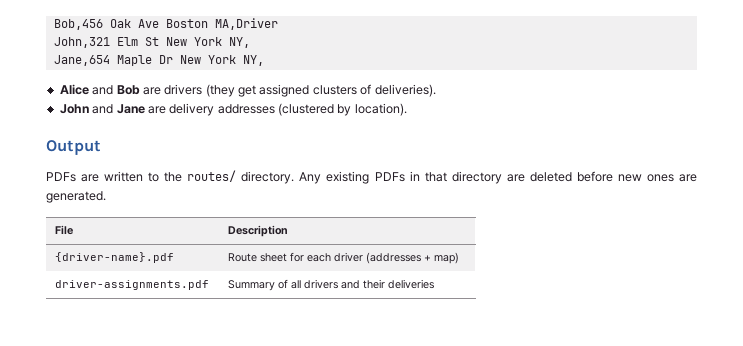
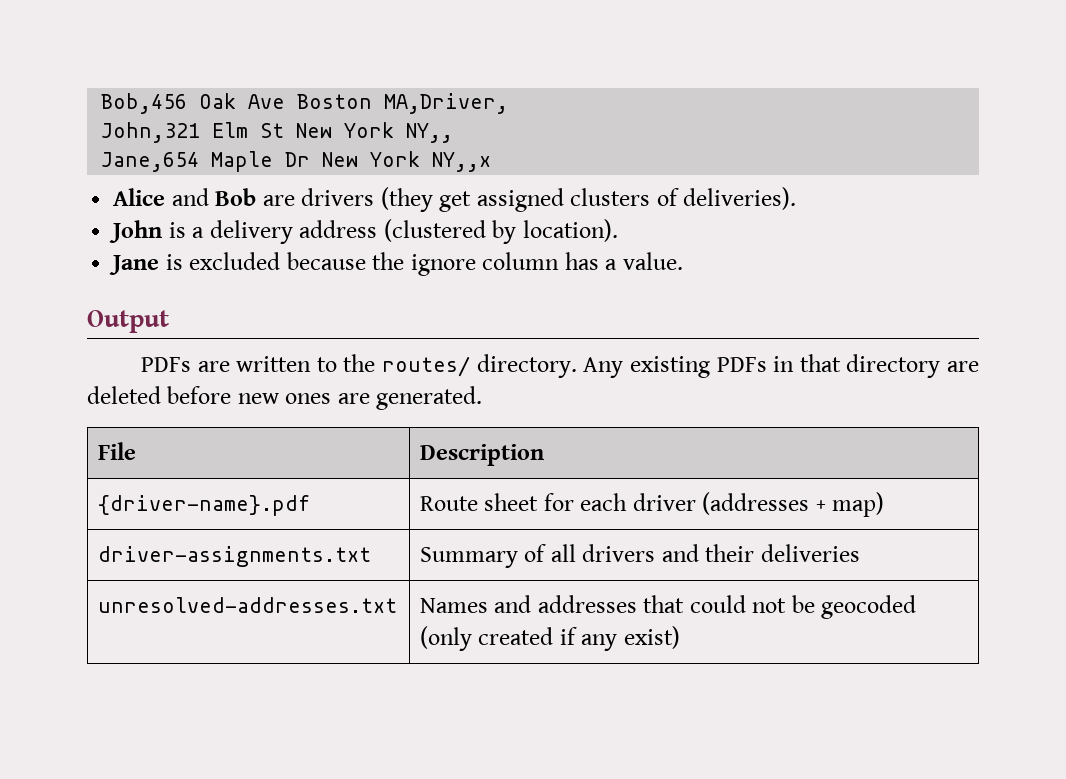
[214,18,278,30] MA,Driver -> [384,93,509,114] MA,Driver,
[228,37,250,48] NY, -> [406,123,454,143] NY,,
[242,55,264,66] NY, -> [432,152,492,172] NY,,x
[92,103,407,116] and Jane are delivery addresses (clustered by location). -> [168,219,618,244] [109,252,683,276] is a delivery address (clustered by location). // Jane is excluded because the ignore column has a value.
[55,280,210,290] driver-assignments.pdf -> [98,546,372,567] driver-assignments.txt
(435, 284) none -> [98,597,398,613] [420,595,917,619] [420,626,680,651] // unresolved-addresses.txt | Names and addresses that could not be geocoded (only created if any exist)

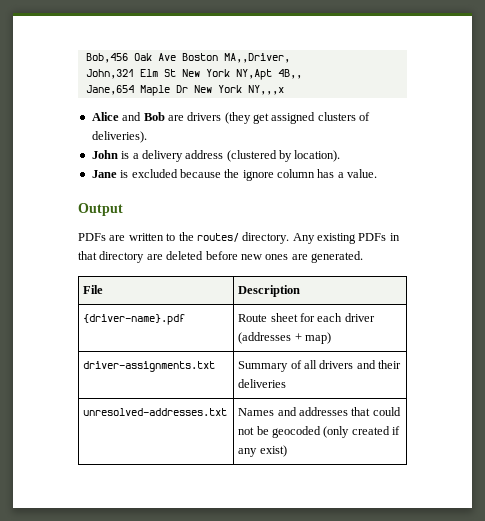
[384,93,509,114] MA,Driver, -> [223,53,290,63] MA,,Driver,
[406,123,454,143] NY,, -> [235,69,302,80] NY,Apt 4B,,
[432,152,492,172] NY,,x -> [247,85,284,95] NY,,,x

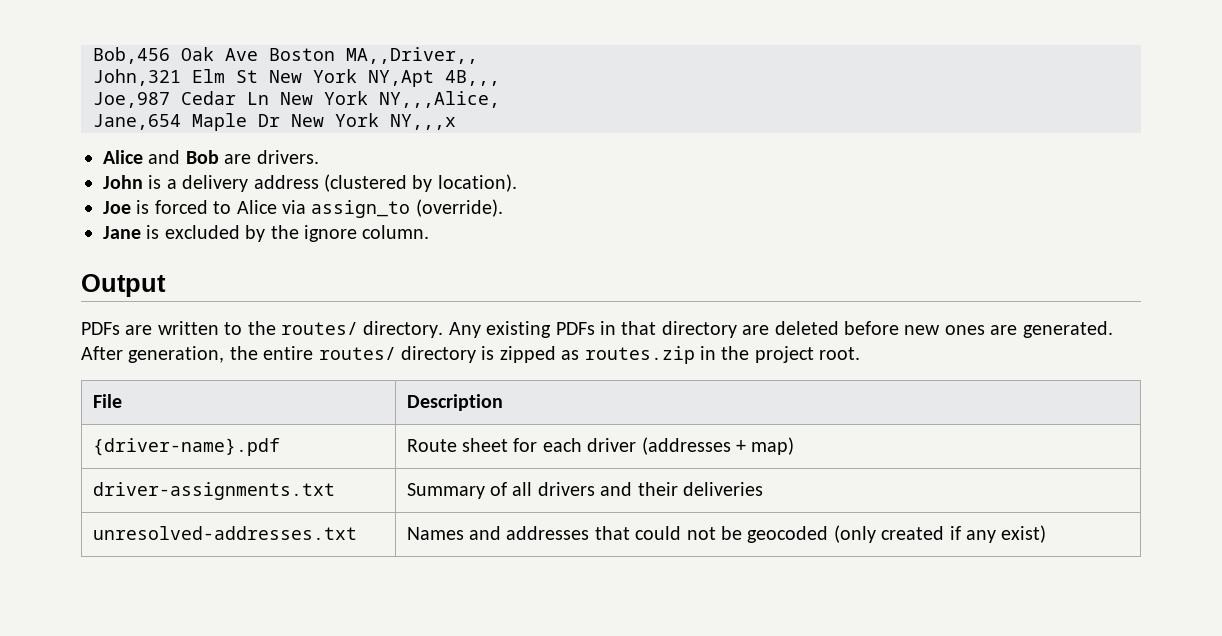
[223,53,290,63] MA,,Driver, -> [346,47,478,64] MA,,Driver,,
[277,69,302,79] 4B,, -> [445,70,500,86] [93,91,500,108] 4B,,, // Joe,987 Cedar Ln New York NY,,,Alice,
[187,112,371,124] [91,131,147,143] drivers (they get assigned clusters of deliveries). -> [256,150,319,164] drivers.
(341, 156) none -> [103,199,503,218] // Joe is forced to Alice via assign_to (override).
[179,169,221,178] because -> [245,225,266,242] by
[277,169,378,178] column has a value. -> [362,225,430,239] column.
(363, 257) none -> [81,346,861,364] After generation, the entire routes/ directory is zipped as routes.zip in the project root.

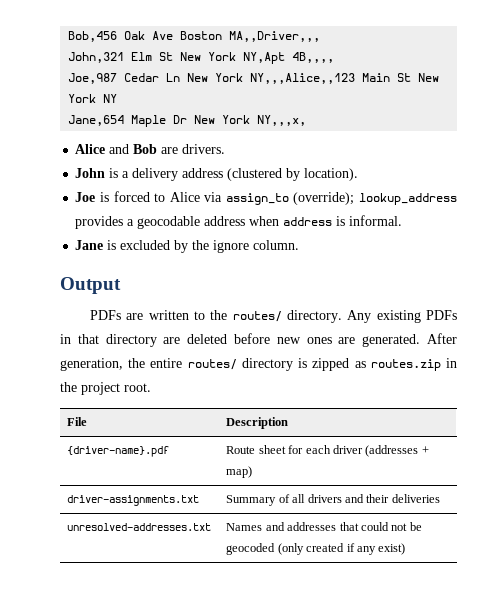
[346,47,478,64] MA,,Driver,, -> [229,31,321,42] MA,,Driver,,,
[445,70,500,86] 4B,,, -> [292,52,335,63] 4B,,,,
[379,91,500,108] NY,,,Alice, -> [250,73,440,84] [68,94,118,103] NY,,,Alice,,123 Main St New York NY
[390,114,456,130] NY,,,x -> [257,115,307,126] NY,,,x,
[415,199,503,217] (override). -> [293,192,457,205] [75,215,403,229] (override); lookup_address provides a geocodable address when address is informal.

